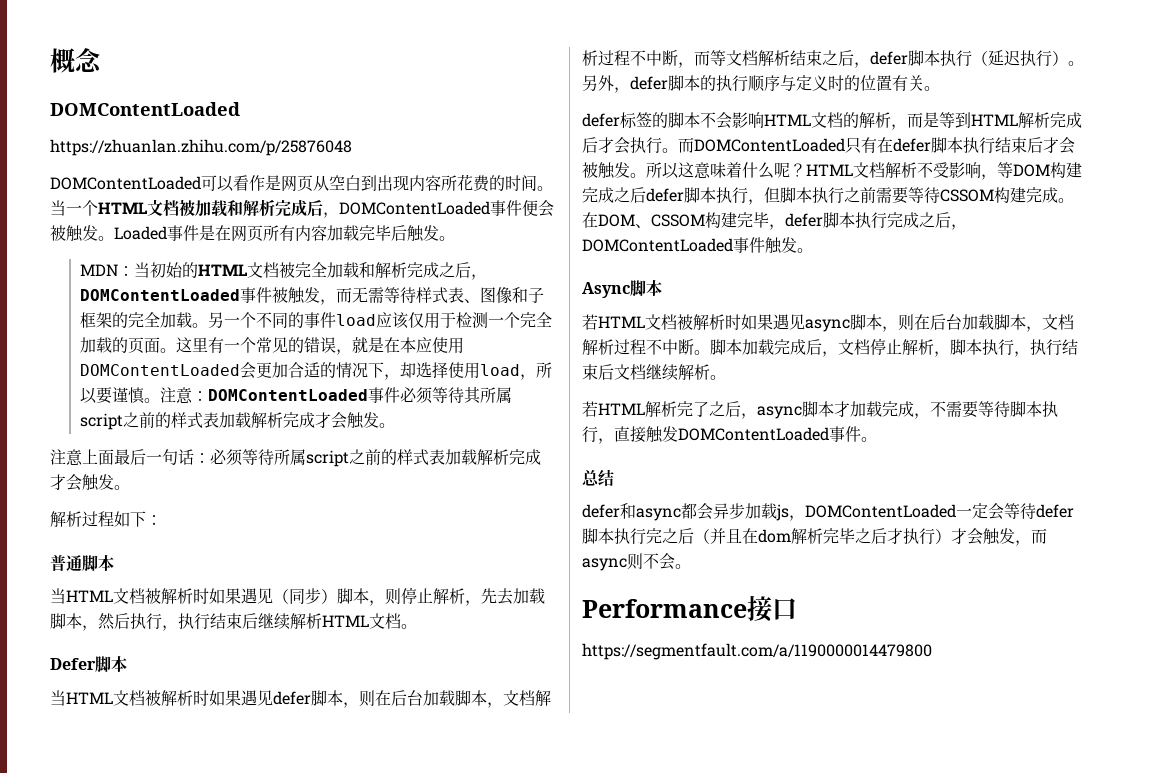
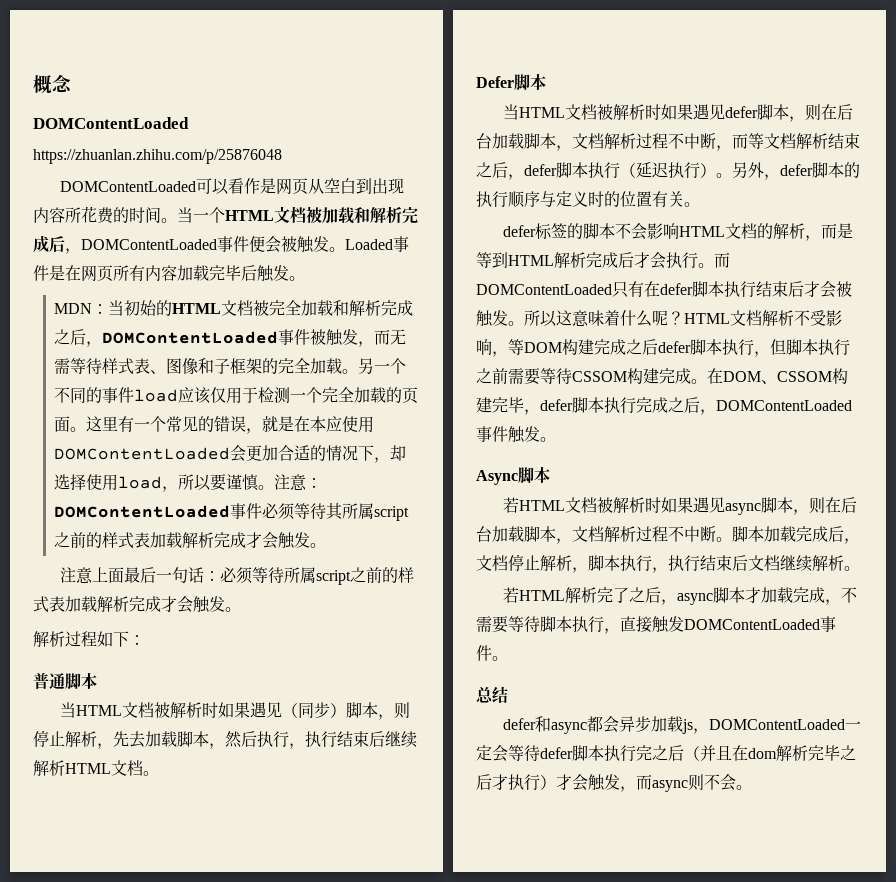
[582,596,797,622] [582,643,932,660] // Performance接口 // https://segmentfault.com/a/1190000014479800 -> (752, 787) none

